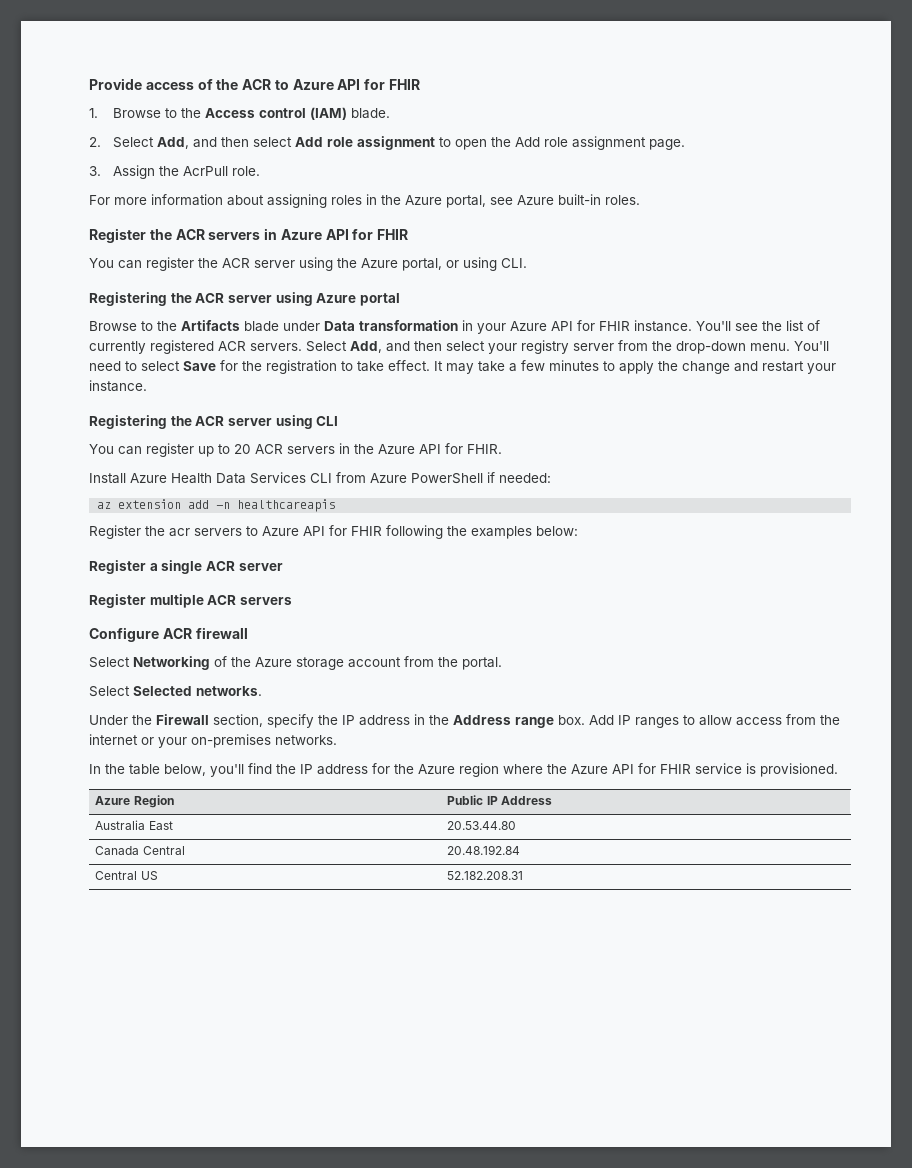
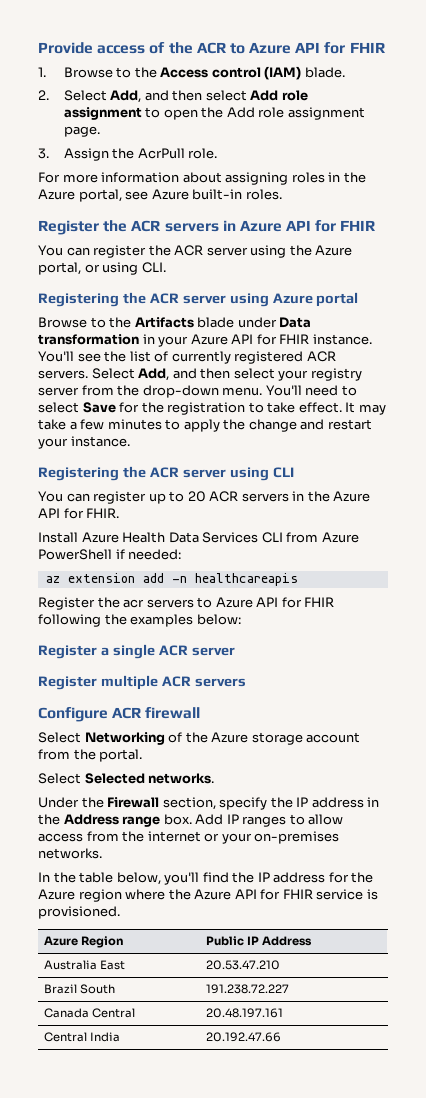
[447,821,517,830] 20.53.44.80 -> [205,960,280,970] [43,984,115,994] [205,984,289,994] 20.53.47.210 // Brazil South | 191.238.72.227
[447,845,521,855] [95,871,158,880] [447,871,524,880] 20.48.192.84 // Central US | 52.182.208.31 -> [205,1008,283,1018] [43,1032,120,1042] [205,1032,281,1042] 20.48.197.161 // Central India | 20.192.47.66

